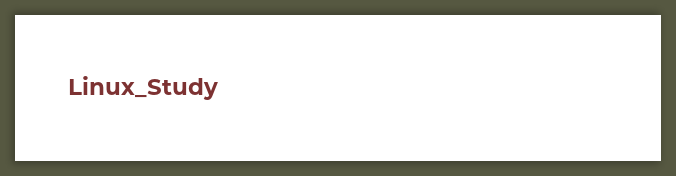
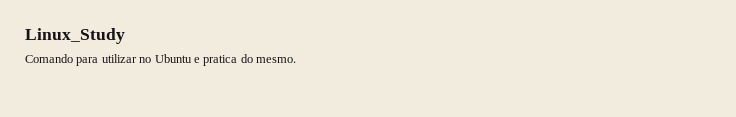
(218, 88) none -> [25,54,296,66] // Comando para utilizar no Ubuntu e pratica do mesmo.

